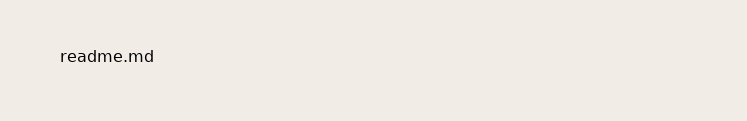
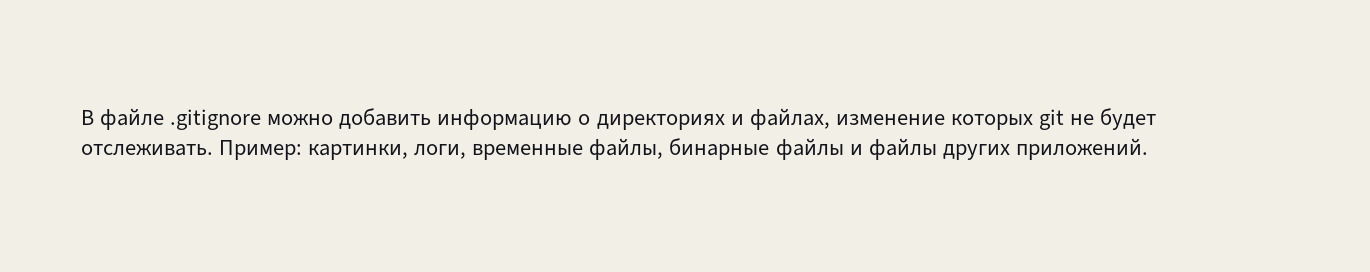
[60,50,154,62] readme.md -> [81,108,1157,130] [81,138,1148,160] В файле .gitignore можно добавить информацию о директориях и файлах, изменение которых git не будет отслеживать. Пример: картинки, логи, временные файлы, бинарные файлы и файлы других приложений.

